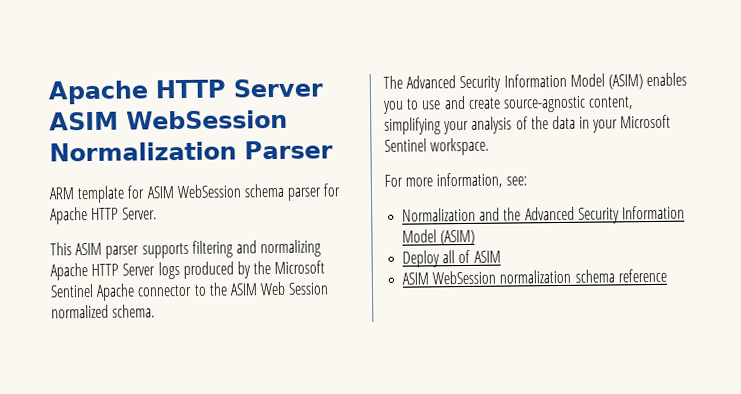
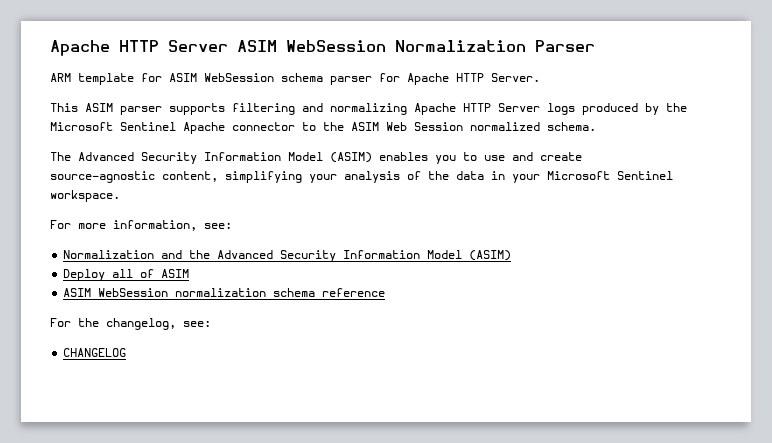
(667, 275) none -> [50,318,211,330] [63,348,127,357] // For the changelog, see: // CHANGELOG

